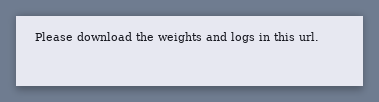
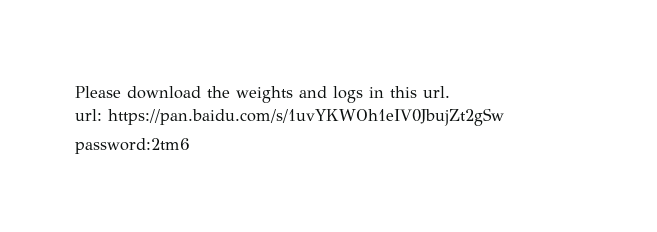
(319, 36) none -> [75,108,504,126] [75,138,190,154] // url: https://pan.baidu.com/s/1uvYKWOh1eIV0JbujZt2gSw // password:2tm6

